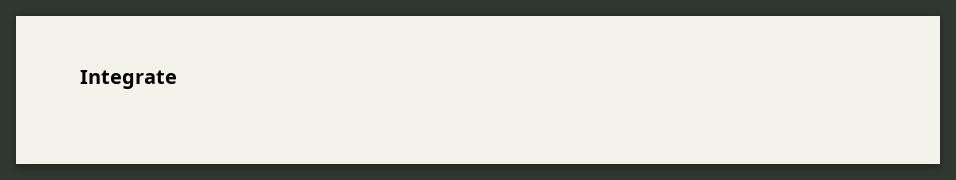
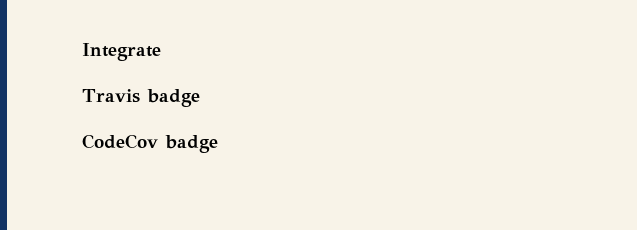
(177, 79) none -> [82,89,200,107] [82,134,218,153] // Travis badge // CodeCov badge

